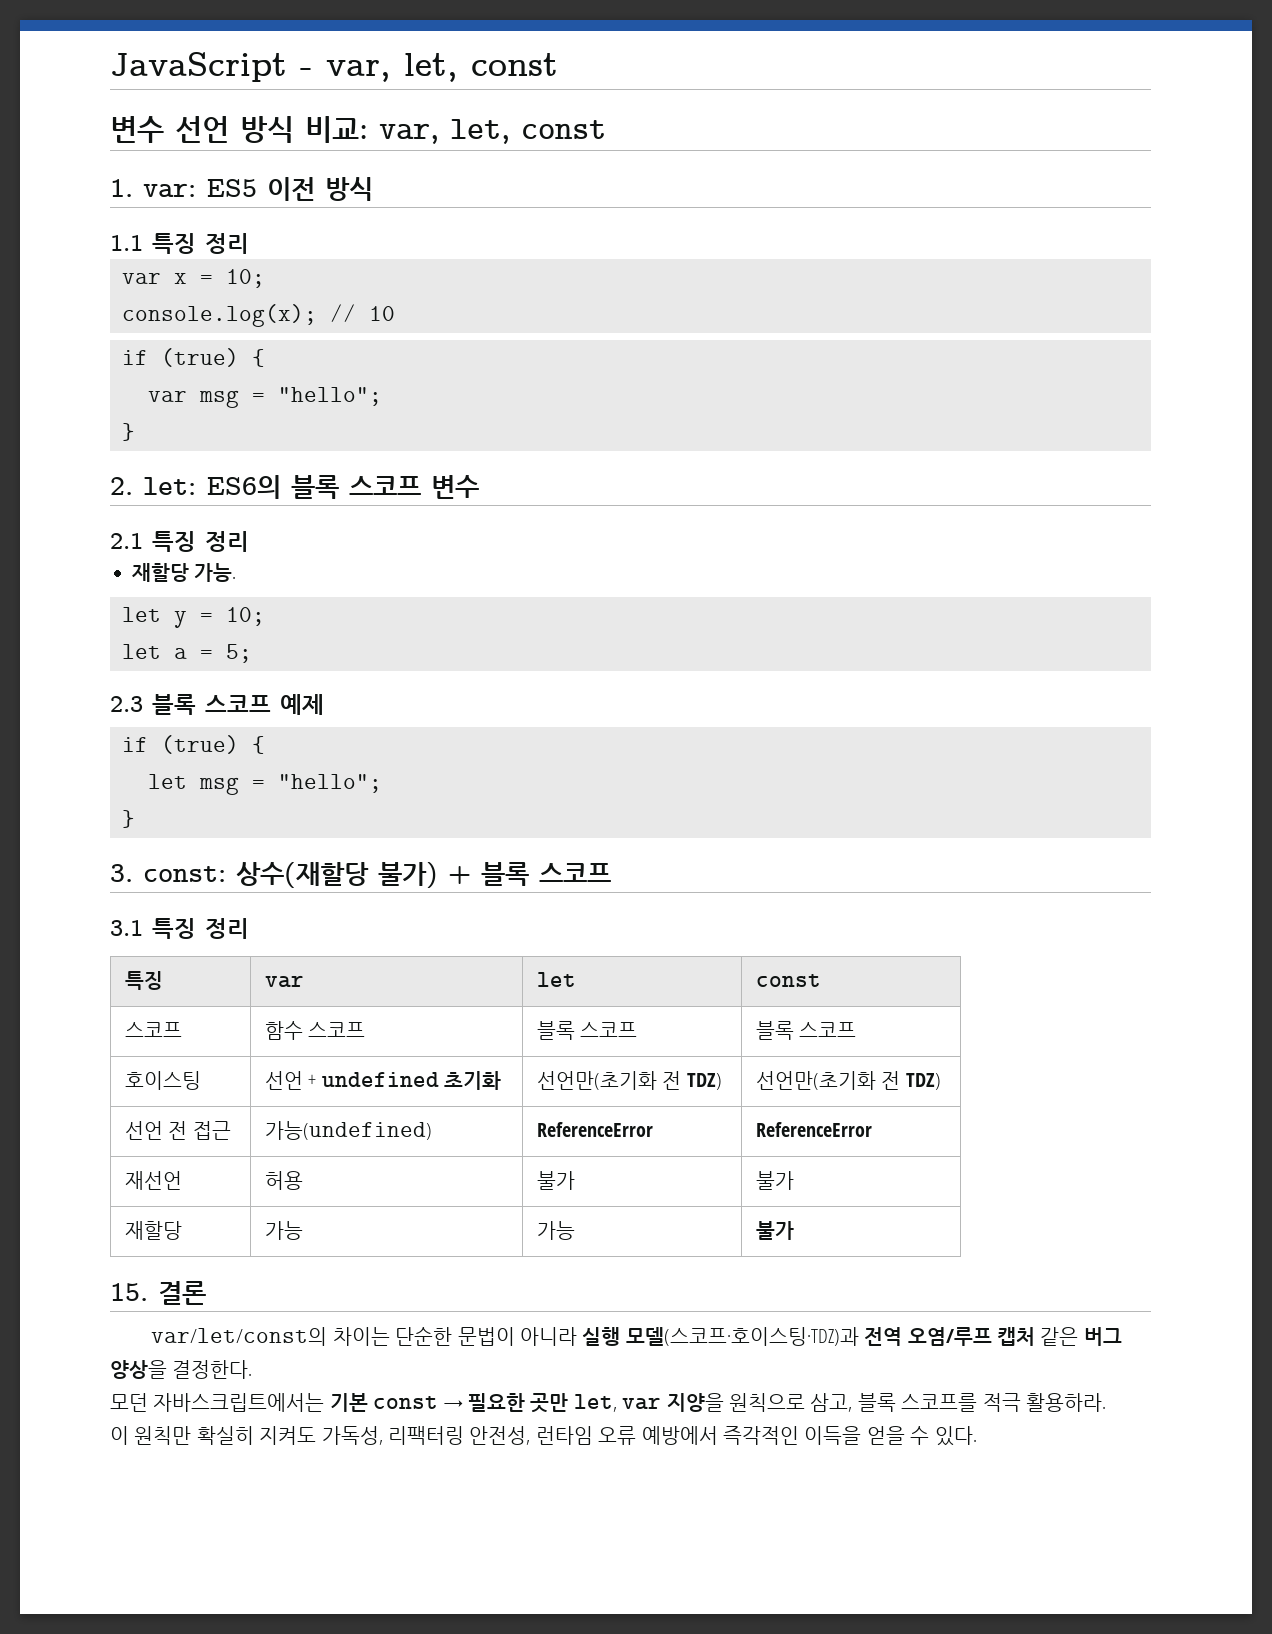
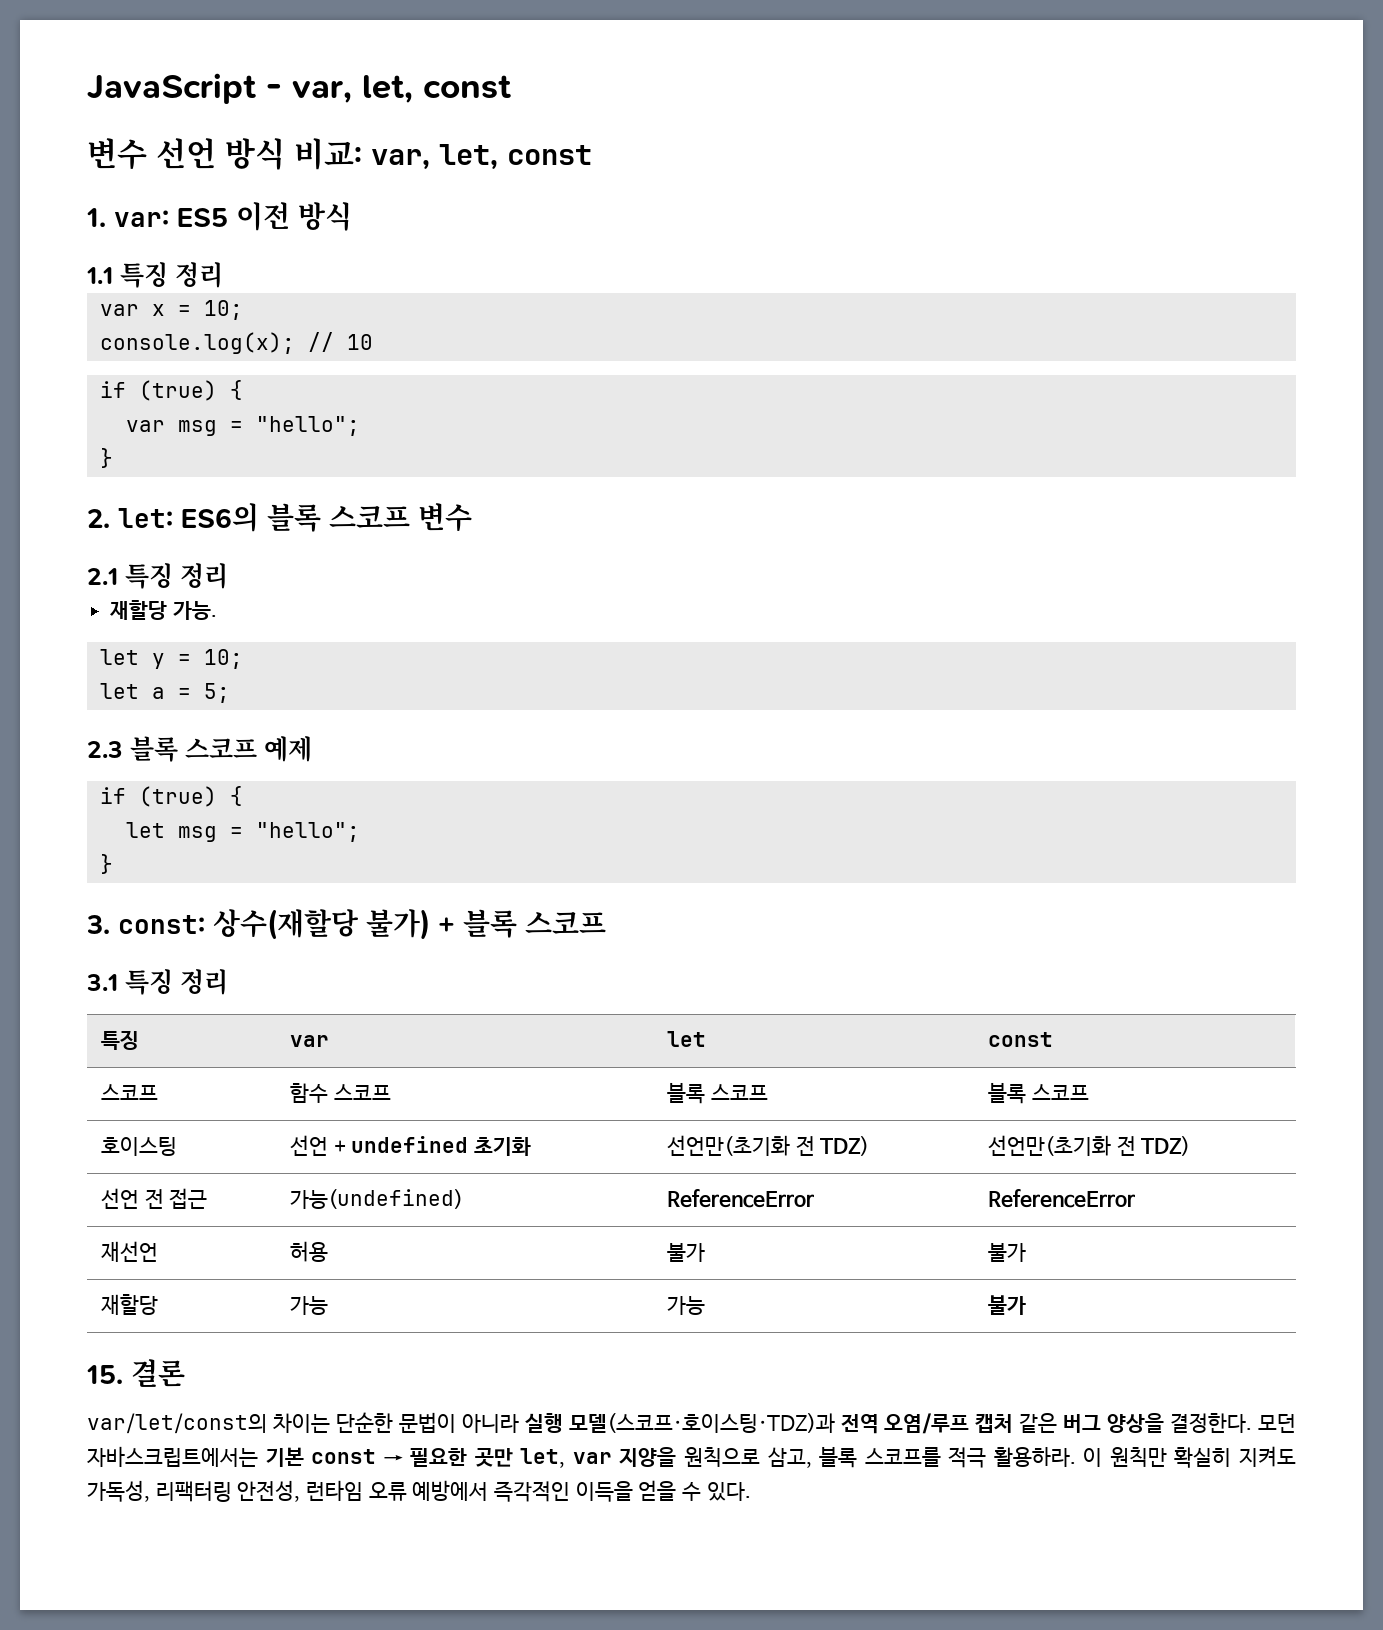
(253, 1369) // -> (1253, 1423) none
(1106, 1402) // -> (1076, 1457) none

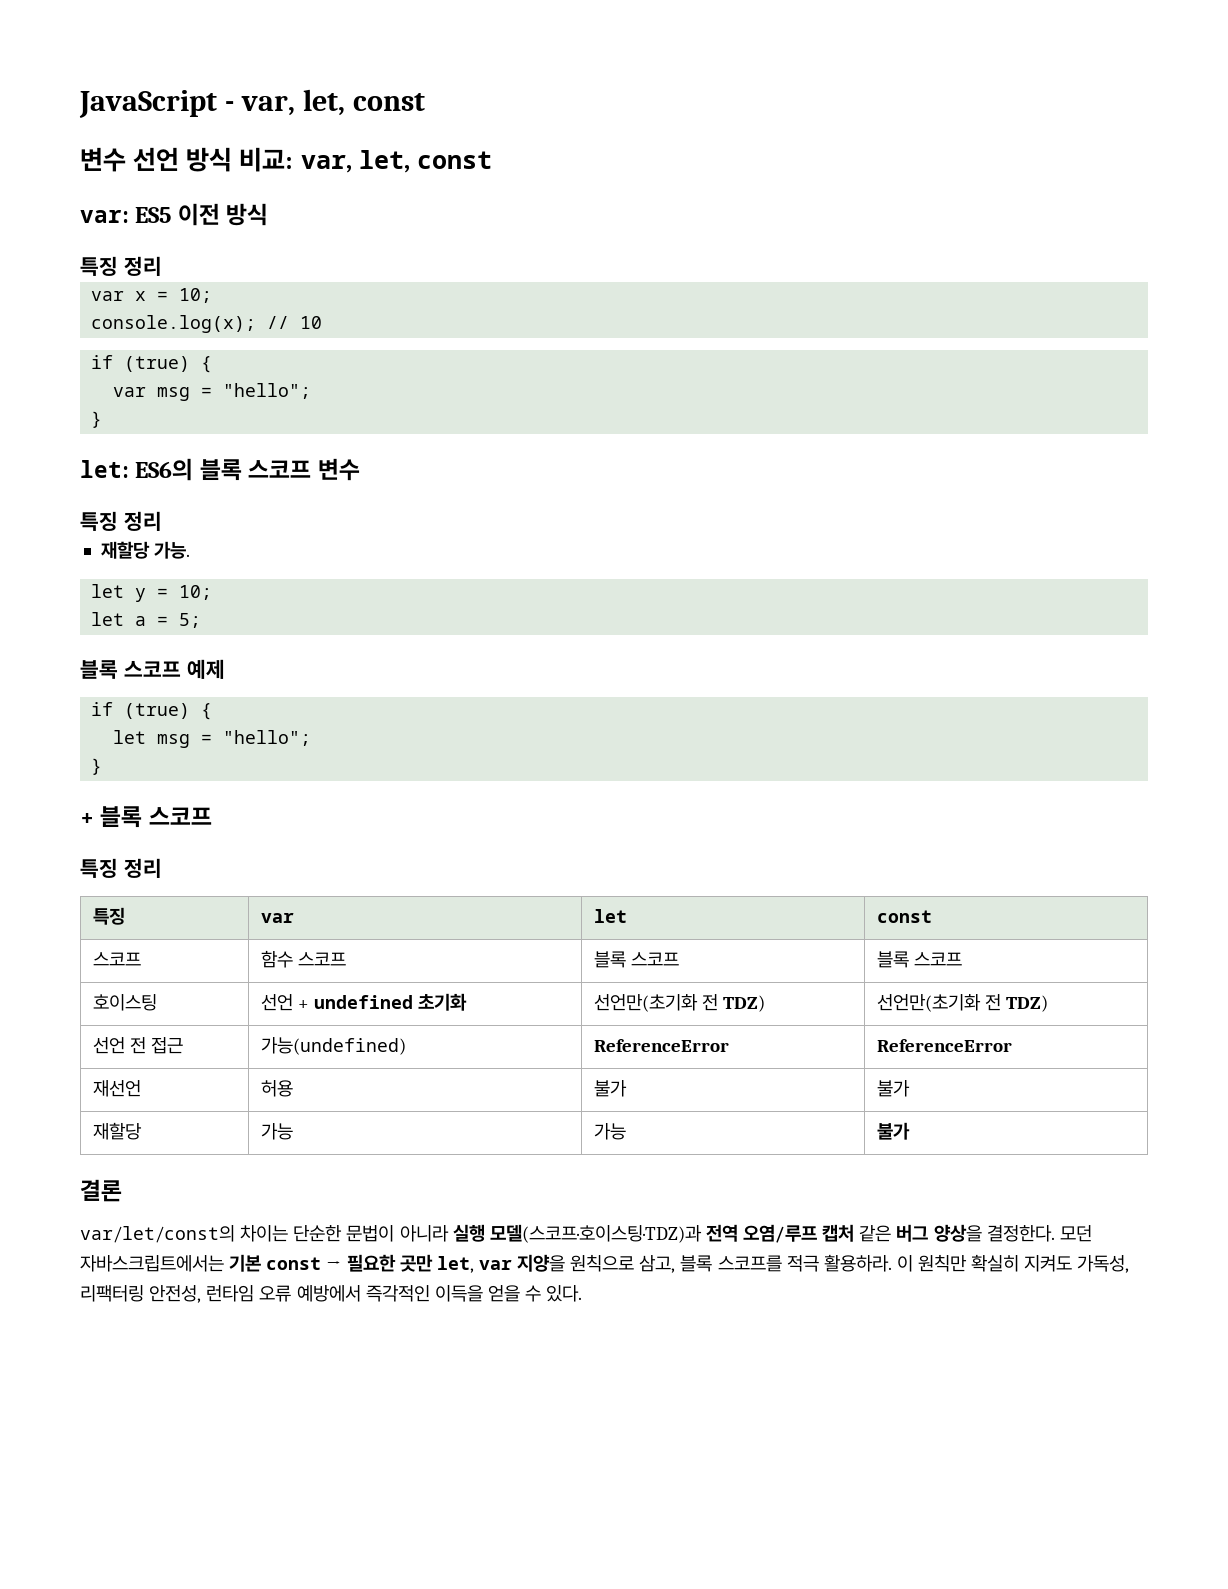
[86,208,106,227] 1. -> (492, 160) none
[86,267,113,284] 1.1 -> (269, 214) none
[87,509,110,528] 2. -> (103, 419) none
[87,568,118,585] 2.1 -> (360, 469) none
[87,741,123,758] 2.3 -> (202, 620) none
[86,909,430,940] 3. const: 상수(재할당 불가) -> (103, 766) none
[86,974,118,991] 3.1 -> (212, 816) none
[86,1365,123,1384] 15. -> (910, 1131) none

